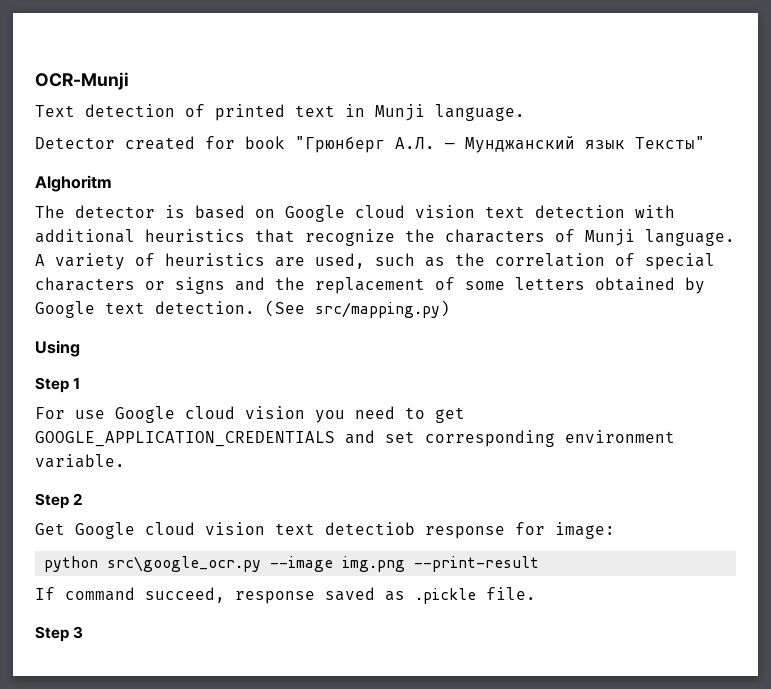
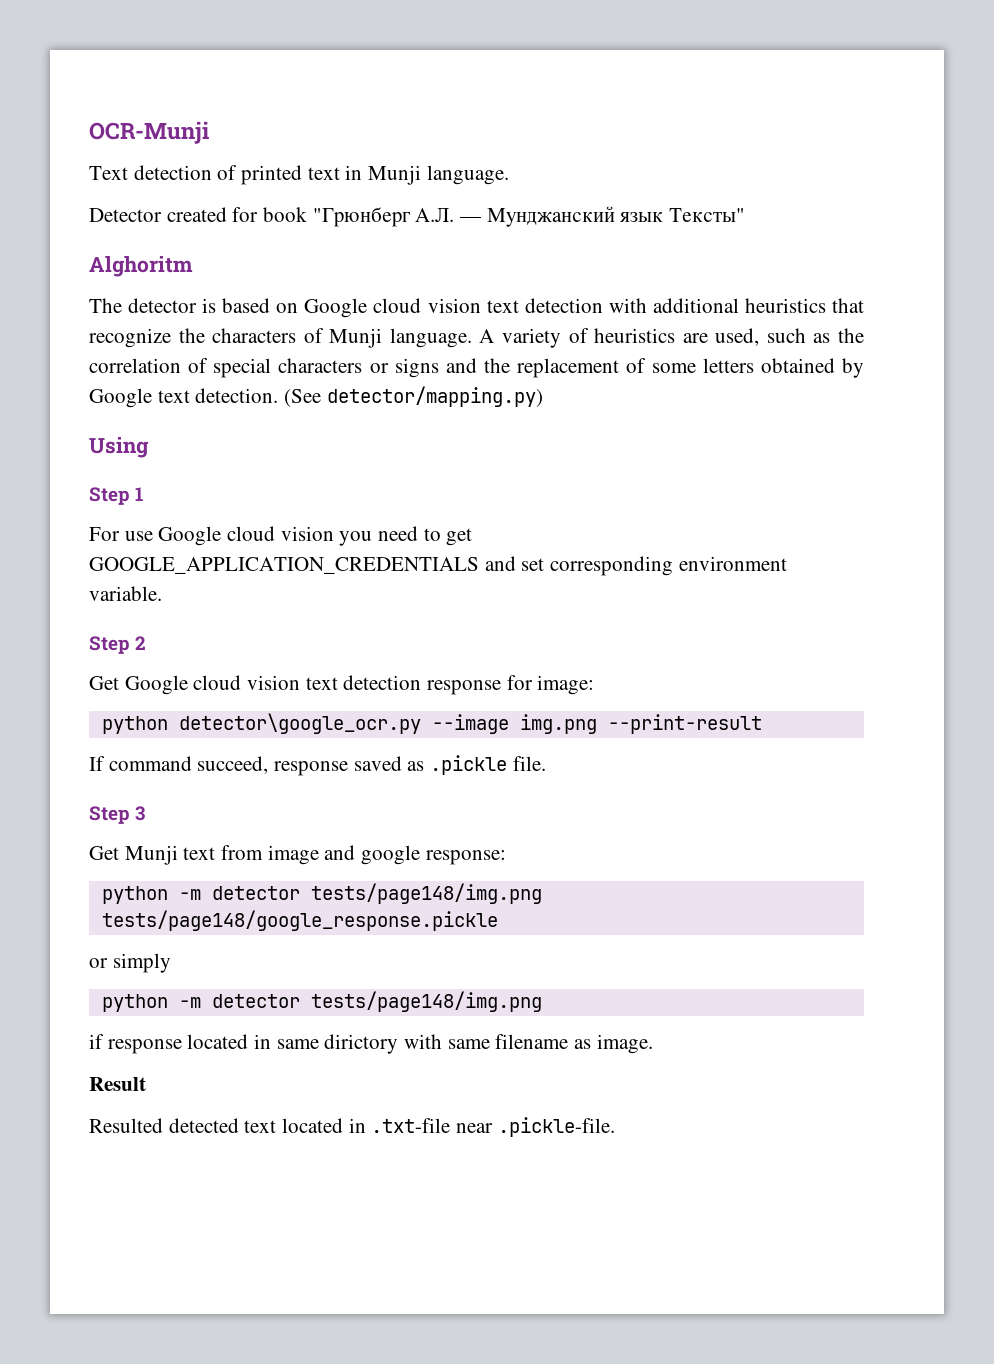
[315,300,450,318] src/mapping.py) -> [326,386,543,407] detector/mapping.py)
[325,522,415,535] detectiob -> [343,675,422,690] detection
[107,556,262,572] src\google_ocr.py -> [178,713,421,734] detector\google_ocr.py
(84, 632) none -> [89,845,506,865] [101,883,542,904] [101,910,498,931] [89,953,171,973] [101,991,542,1012] [89,1034,653,1054] [89,1077,146,1091] [89,1117,615,1137] // Get Munji text from image and google response: // python -m detector tests/page148/img.png tests/page148/google_response.pickle // or simply // python -m detector tests/page148/img.png // if response located in same dirictory with same filename as image. // Result // Resulted detected text located in .txt-file near .pickle-file.

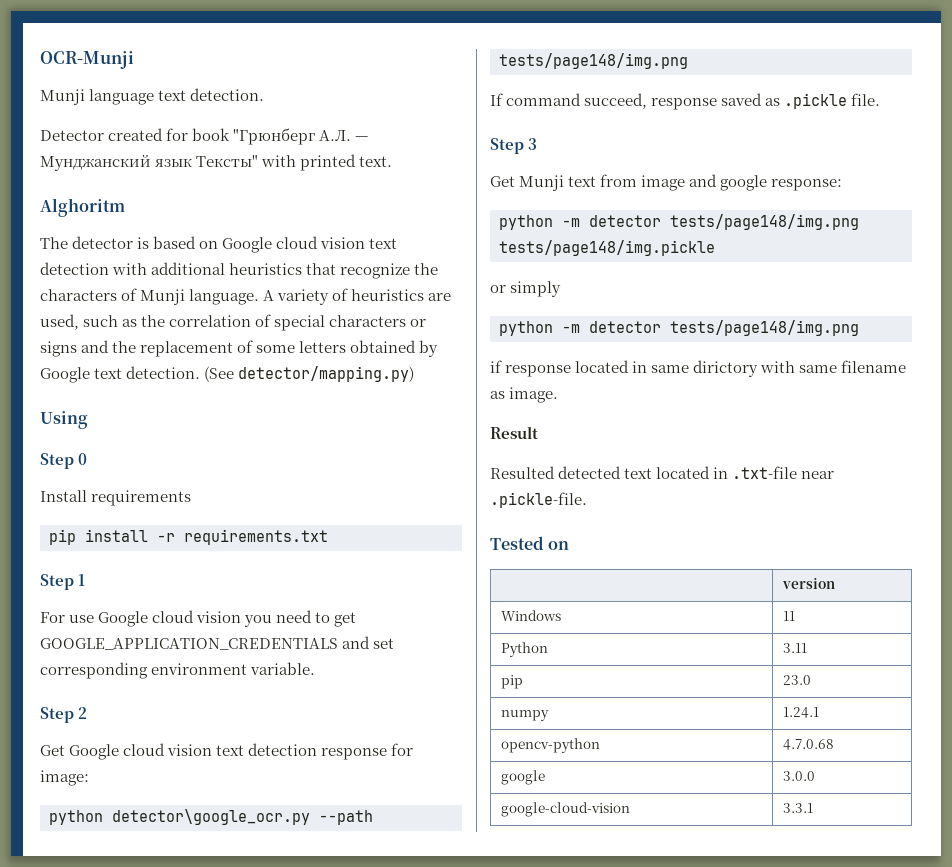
[89,165,509,185] Text detection of printed text in Munji language. -> [40,88,265,105] Munji language text detection.
(746, 215) none -> [261,154,393,171] with printed text.
(149, 447) none -> [40,453,88,469] [40,490,192,506] [49,529,328,545] // Step 0 // Install requirements // pip install -r requirements.txt
[431,714,762,734] --image img.png --print-result -> [319,810,373,825] [499,53,688,69] --path tests/page148/img.png
[101,910,498,931] tests/page148/google_response.pickle -> [499,240,715,256] tests/page148/img.pickle
(615, 1127) none -> [490,536,570,550] [781,578,835,589] [500,610,561,621] [782,611,795,621] [500,642,548,657] [782,643,807,653] [500,675,523,689] [782,675,811,685] [500,710,549,721] [782,707,819,718] [500,738,600,753] [782,739,834,750] [500,770,545,785] [782,771,815,781] [500,802,630,817] [782,803,813,813] // Tested on // | version // Windows | 11 // Python | 3.11 // pip | 23.0 // numpy | 1.24.1 // opencv-python | 4.7.0.68 // google | 3.0.0 // google-cloud-vision | 3.3.1

